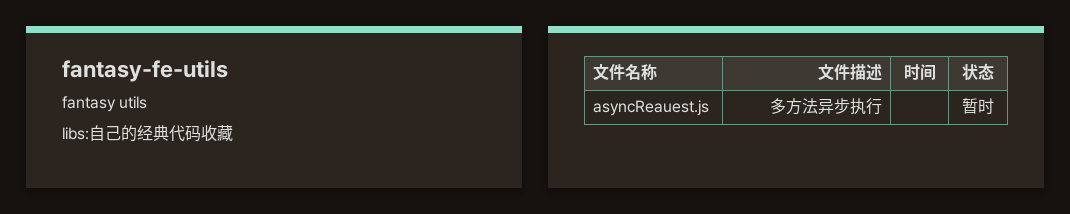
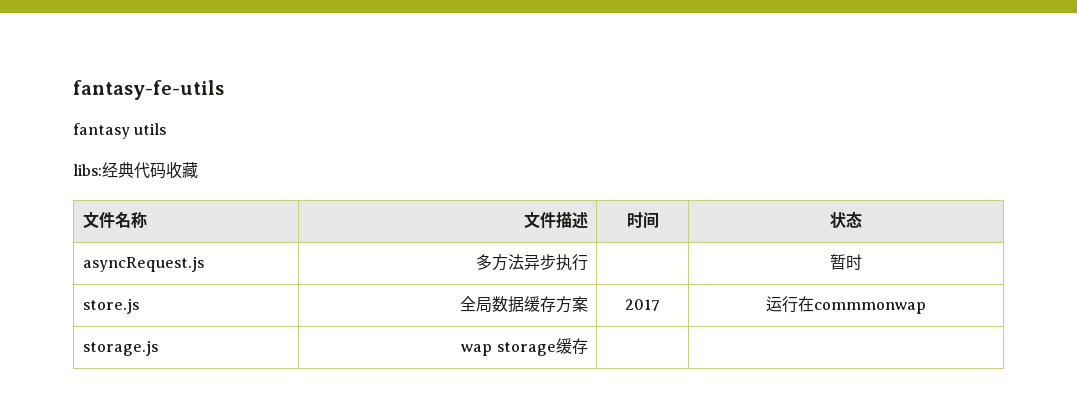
[89,125,137,142] 自己的 -> (102, 170) none
[593,100,710,116] asyncReauest.js -> [82,256,204,272] asyncRequest.js
(994, 106) none -> [82,298,139,314] [459,296,588,313] [625,299,660,311] [766,296,926,314] [82,340,158,356] [461,338,588,356] // store.js | 全局数据缓存方案 | 2017 | 运行在commmonwap // storage.js | wap storage缓存 | |

